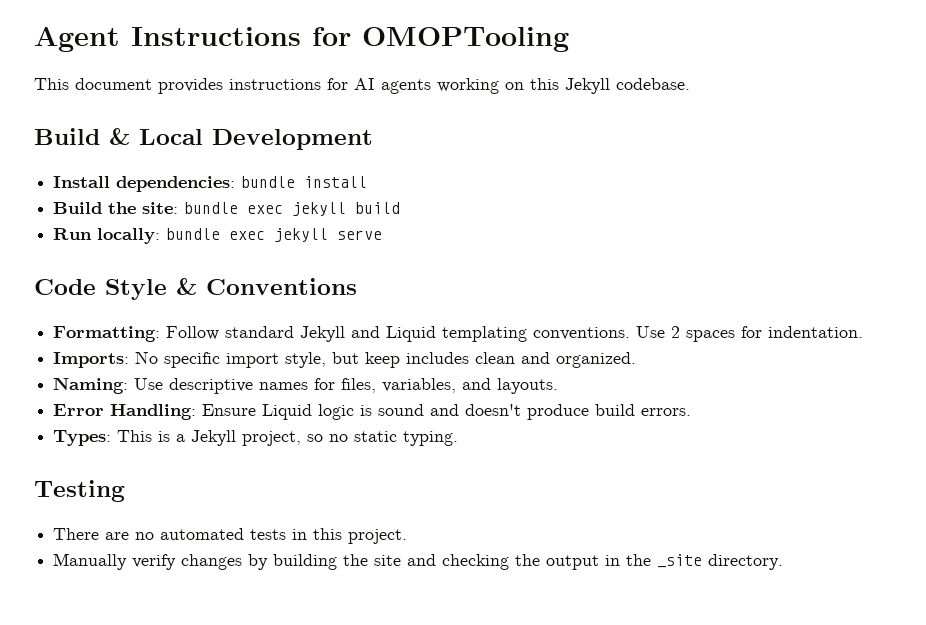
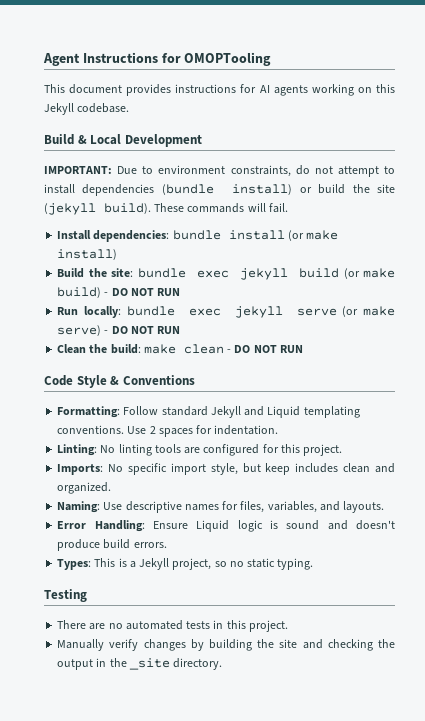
(373, 139) none -> [44,165,395,177] [44,184,396,196] [44,203,288,215] // IMPORTANT: Due to environment constraints, do not attempt to install dependencies (bundle install) or build the site (jekyll build). These commands will fail.
(368, 182) none -> [287,230,339,241] [57,249,118,260] (or make install)
(401, 208) none -> [343,268,395,279] [57,287,181,298] (or make build) - DO NOT RUN
(383, 235) none -> [342,306,395,317] [57,325,181,336] [57,344,303,354] (or make serve) - DO NOT RUN // Clean the build: make clean - DO NOT RUN
(864, 332) none -> [57,444,343,456] // Linting: No linting tools are configured for this project.

